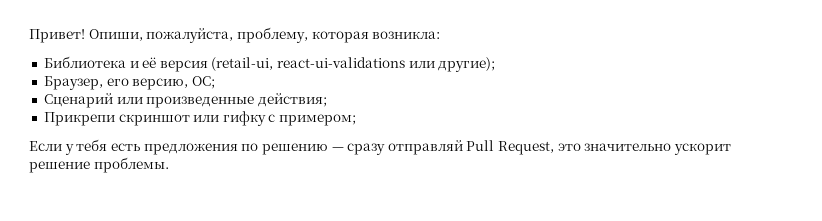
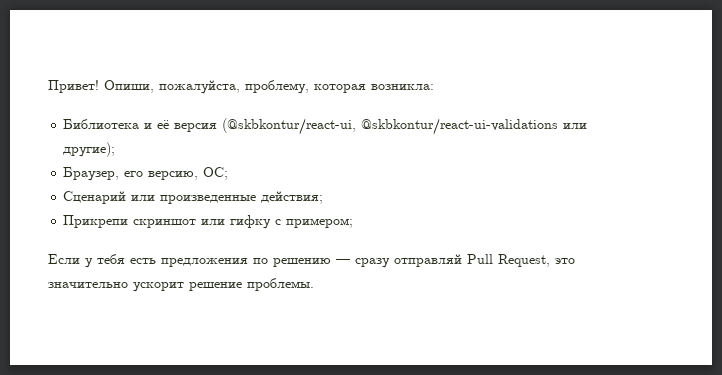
[211,57,406,71] (retail-ui, react-ui-validations -> [222,118,559,135] (@skbkontur/react-ui, @skbkontur/react-ui-validations

